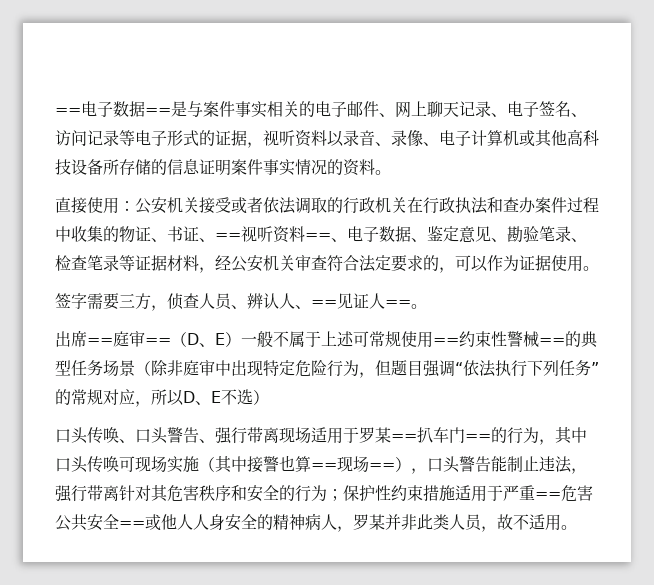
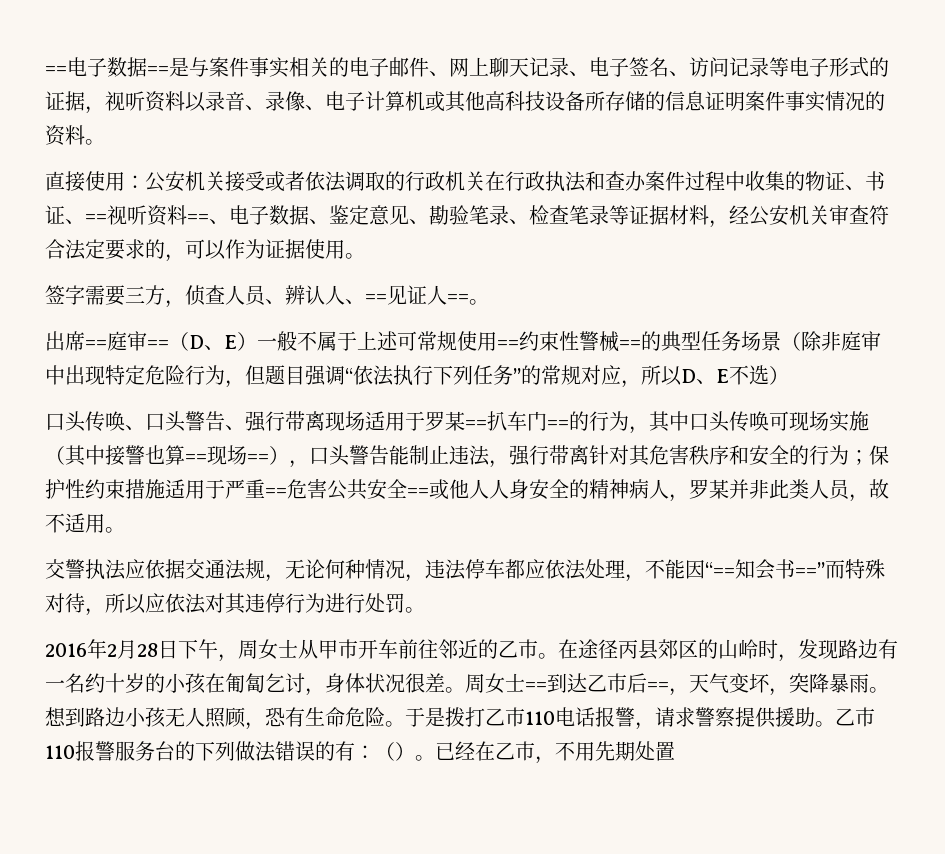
(577, 527) none -> [45,559,885,582] [45,593,425,616] [45,639,898,662] [45,673,889,696] [45,707,875,730] [45,741,675,764] // 交警执法应依据交通法规，无论何种情况，违法停车都应依法处理，不能因“==知会书==”而特殊对待，所以应依法对其违停行为进行处罚。 // 2016年2月28日下午，周女士从甲市开车前往邻近的乙市。在途径丙县郊区的山岭时，发现路边有一名约十岁的小孩在匍匐乞讨，身体状况很差。周女士==到达乙市后==，天气变坏，突降暴雨。想到路边小孩无人照顾，恐有生命危险。于是拨打乙市110电话报警，请求警察提供援助。乙市110报警服务台的下列做法错误的有：（）。已经在乙市，不用先期处置

